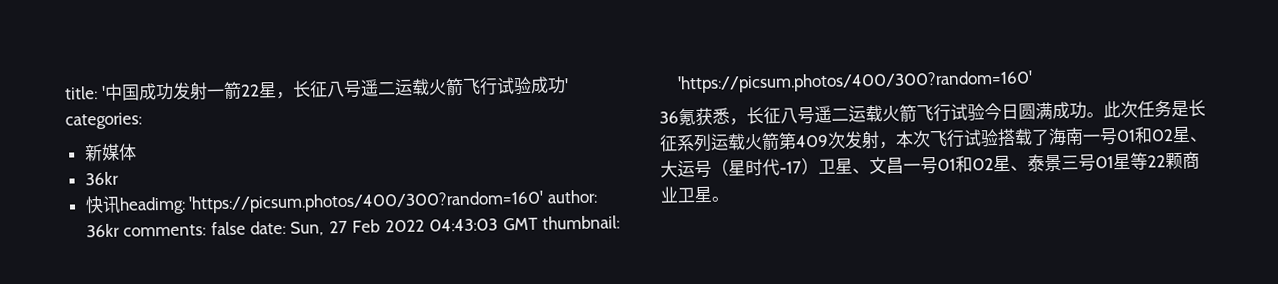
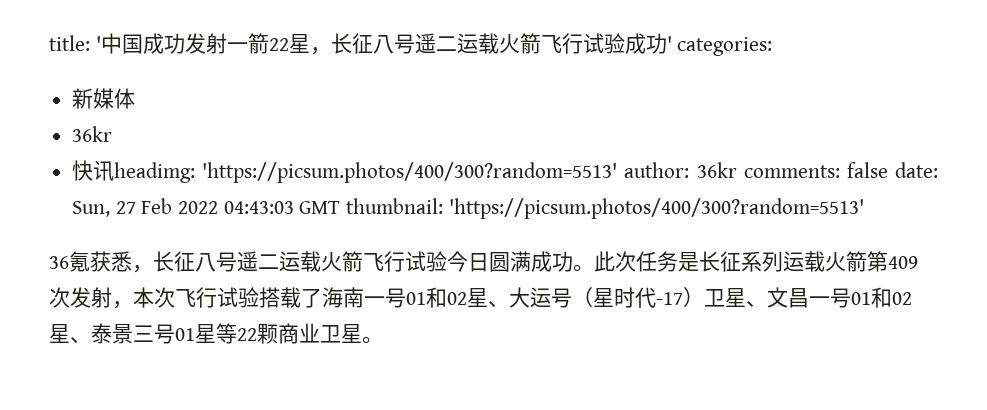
[188,190,545,214] 'https://picsum.photos/400/300?random=160' -> [202,162,618,183] 'https://picsum.photos/400/300?random=5513'
[676,70,1033,94] 'https://picsum.photos/400/300?random=160' -> [448,198,864,219] 'https://picsum.photos/400/300?random=5513'

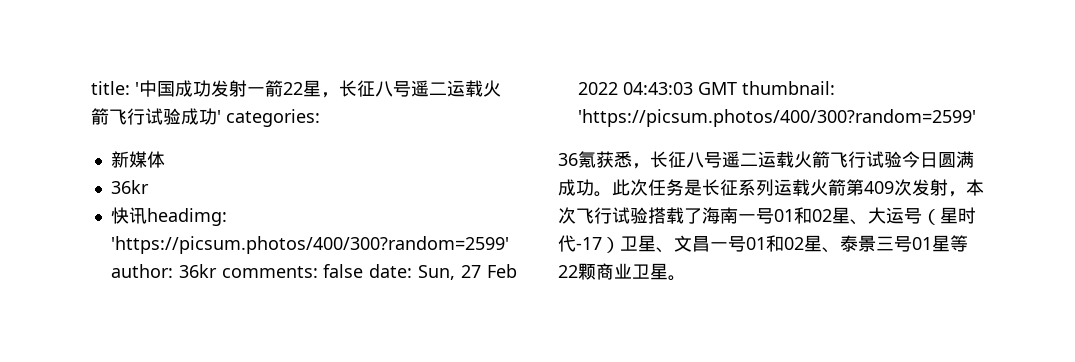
[202,162,618,183] 'https://picsum.photos/400/300?random=5513' -> [110,236,509,254] 'https://picsum.photos/400/300?random=2599'
[448,198,864,219] 'https://picsum.photos/400/300?random=5513' -> [577,109,976,127] 'https://picsum.photos/400/300?random=2599'

